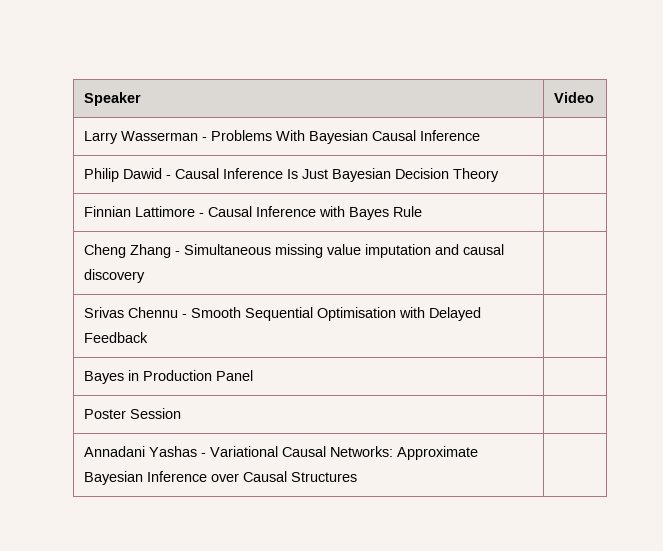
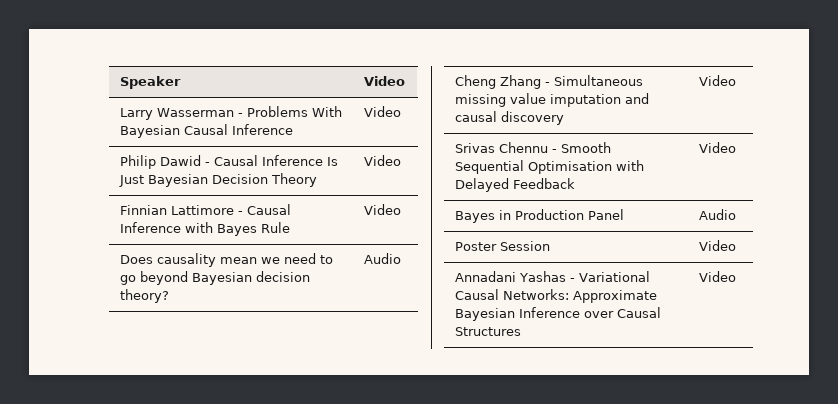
(480, 135) none -> [363,106,401,117] Video
(499, 175) none -> [363,155,401,166] Video
(422, 211) none -> [363,204,401,215] [119,253,333,267] [119,271,310,285] [119,289,169,303] [363,253,401,264] Video // Does causality mean we need to go beyond Bayesian decision theory? | Audio
(145, 276) none -> [698,75,736,86] Video
(148, 337) none -> [698,142,736,153] Video
(253, 375) none -> [698,209,736,220] Audio
(181, 413) none -> [698,240,736,251] Video
(357, 477) none -> [698,271,736,282] Video

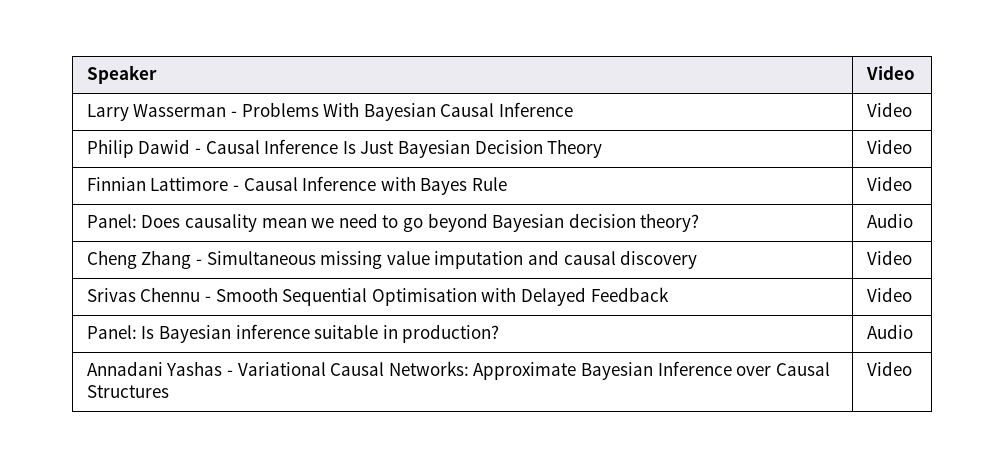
(401, 209) none -> [86,214,137,228] Panel:
[454,209,624,223] [698,209,736,220] [454,241,550,251] [698,240,736,251] Bayes in Production Panel | Audio // Poster Session | Video -> [86,324,500,343] [866,324,913,339] Panel: Is Bayesian inference suitable in production? | Audio

